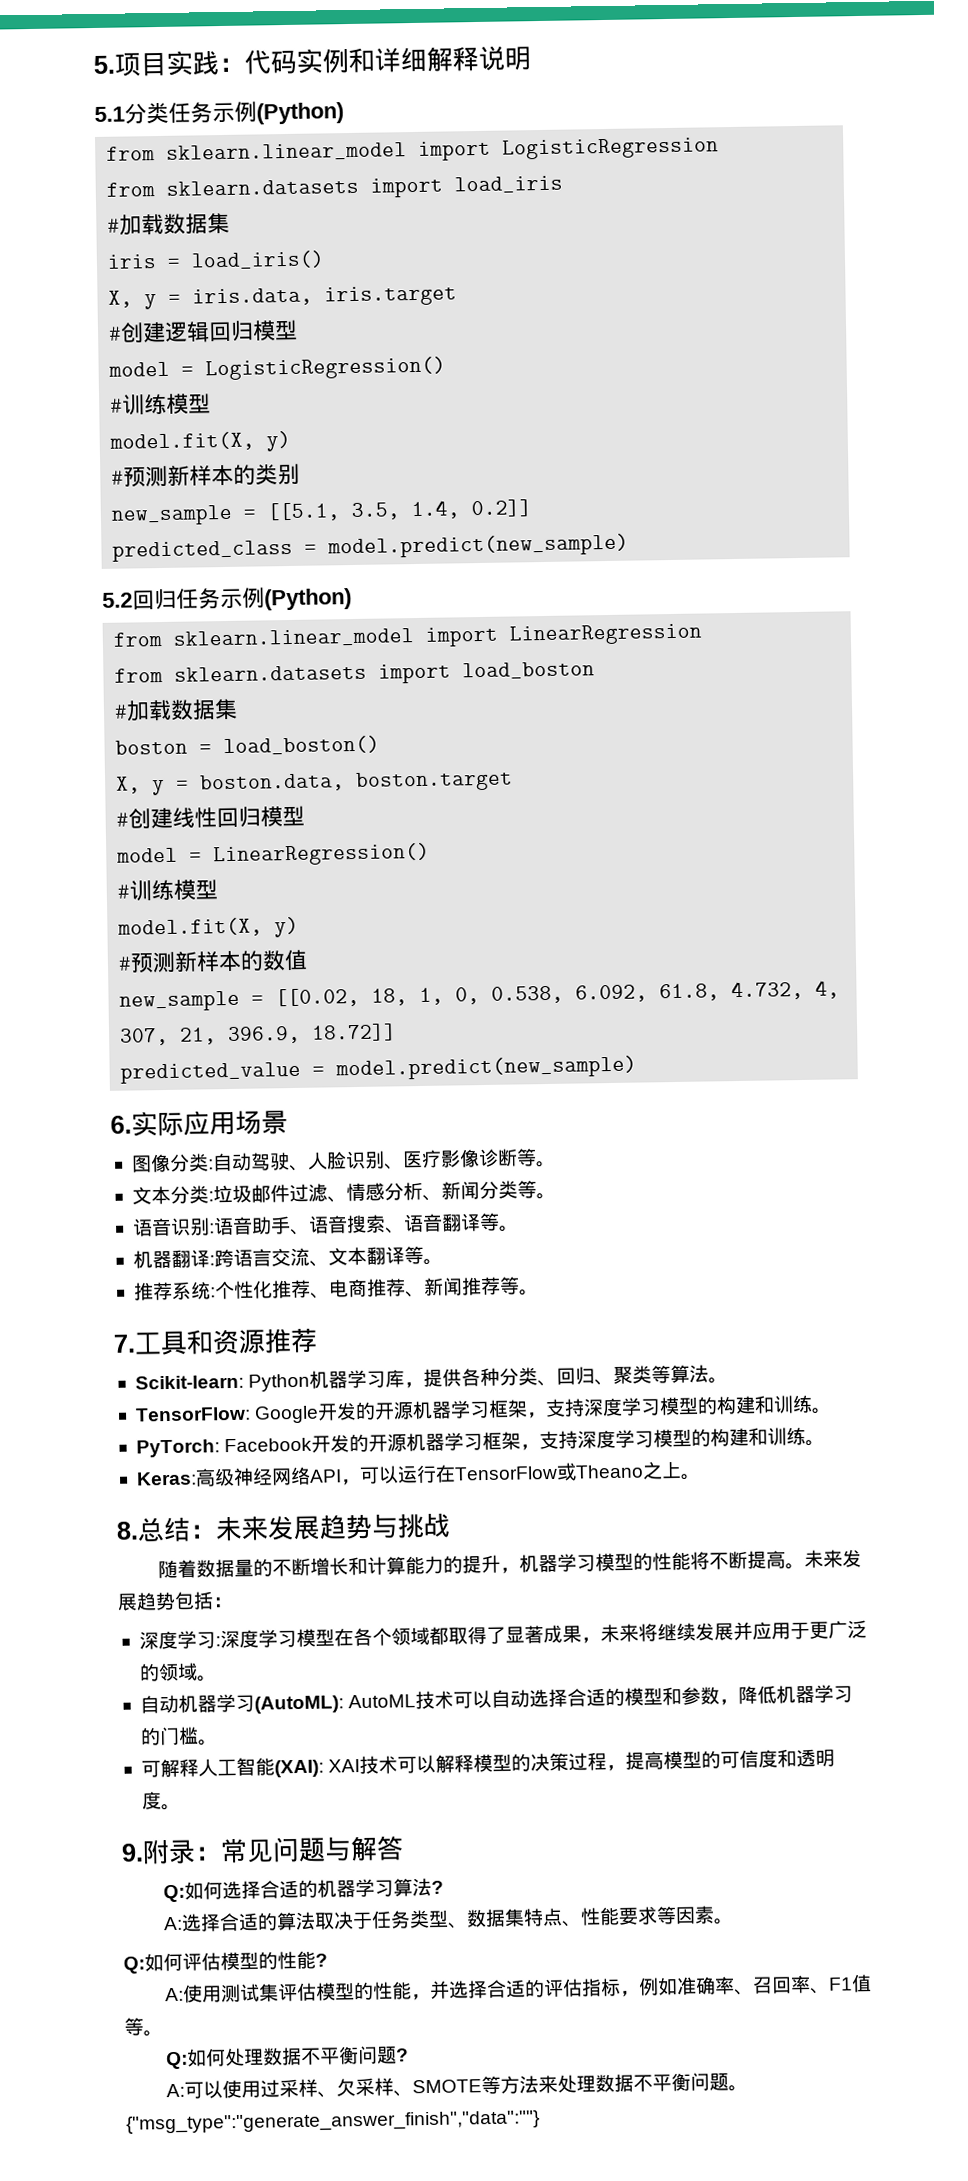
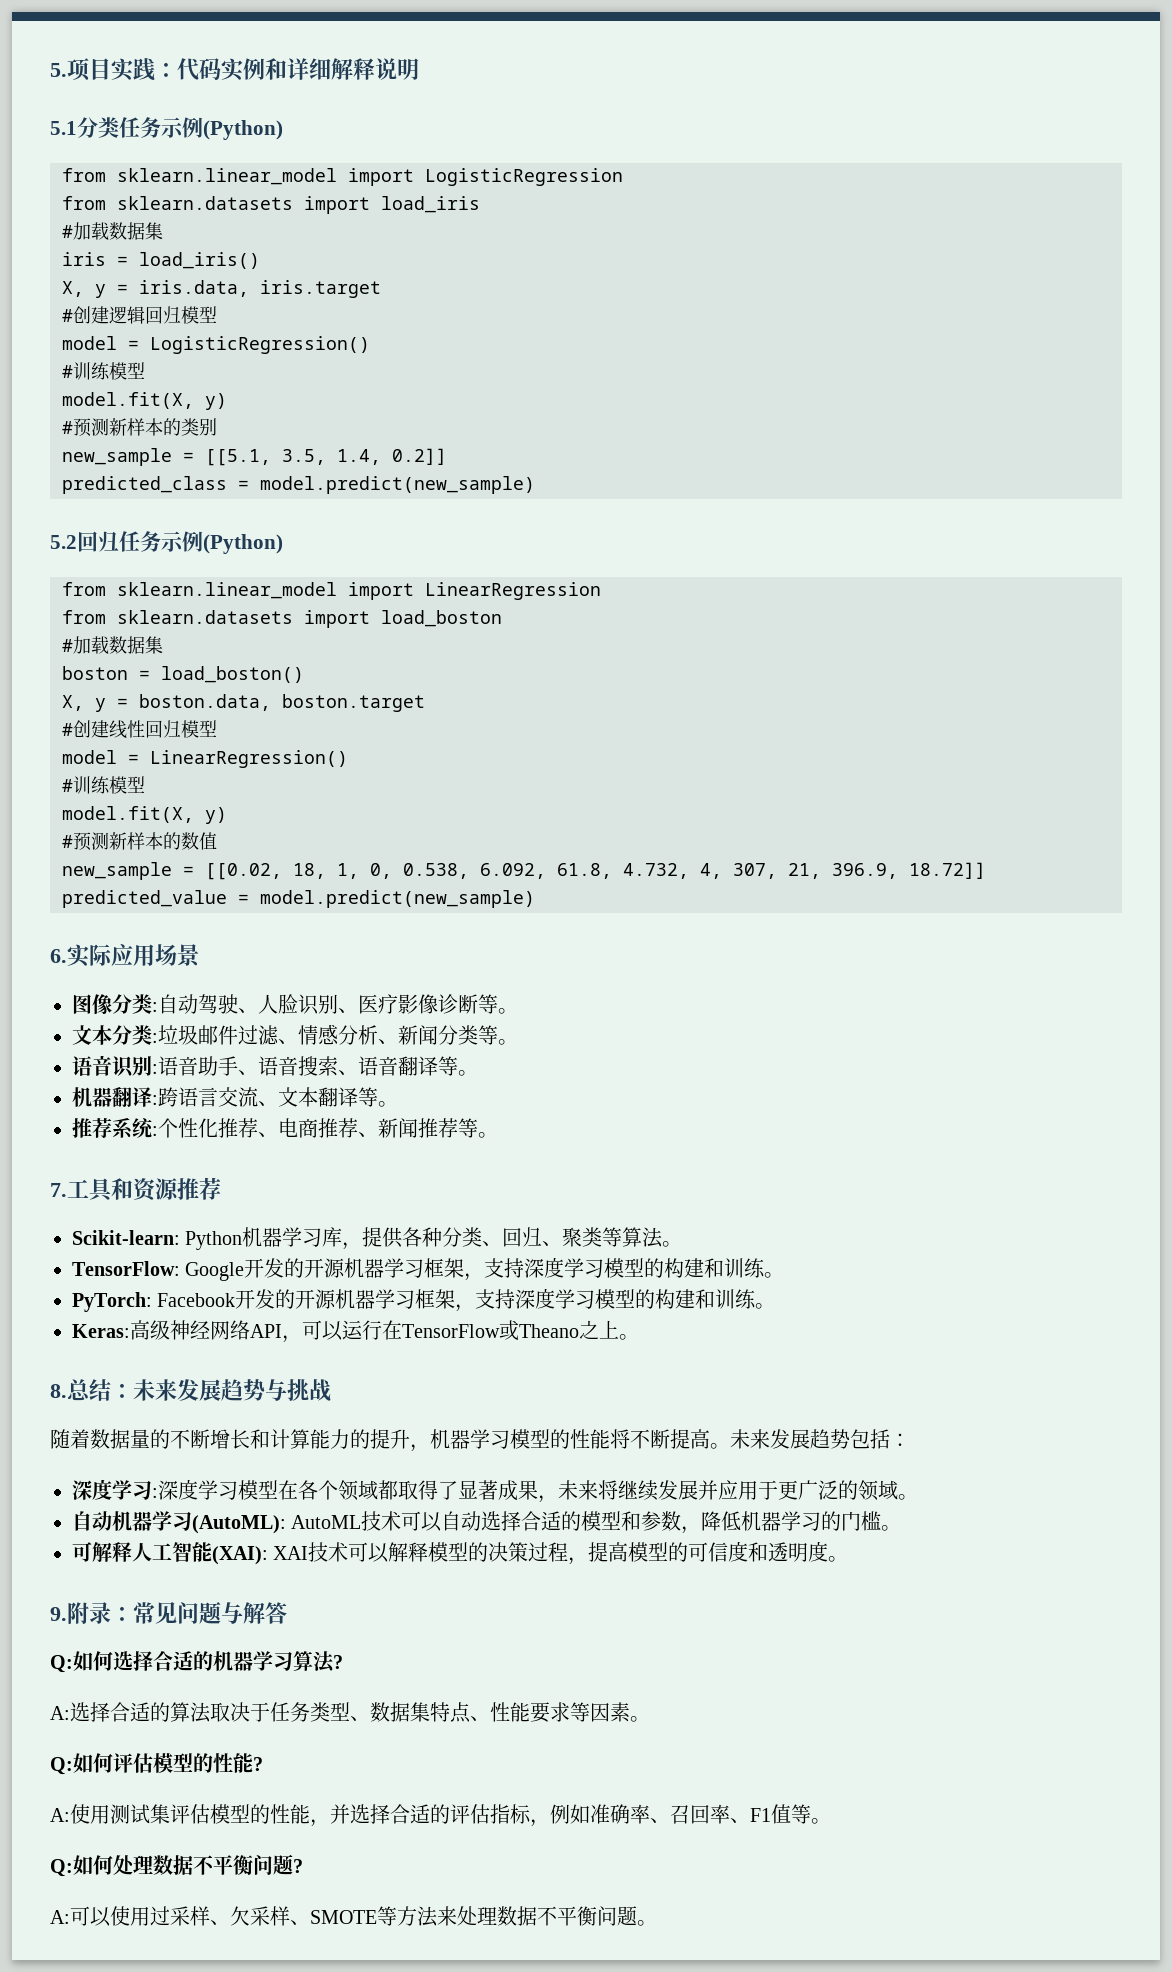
[126,2110,540,2134] {"msg_type":"generate_answer_finish","data":""} -> (657, 1923) none

